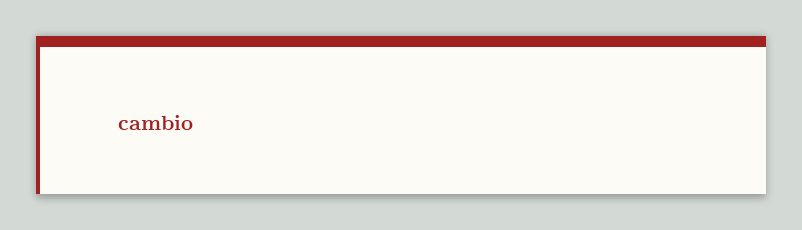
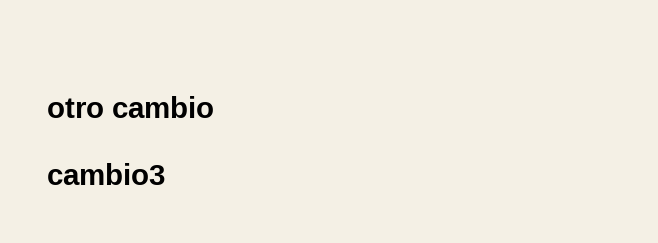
(118, 122) none -> [47,98,104,118] otro
(193, 122) none -> [47,163,165,185] // cambio3

